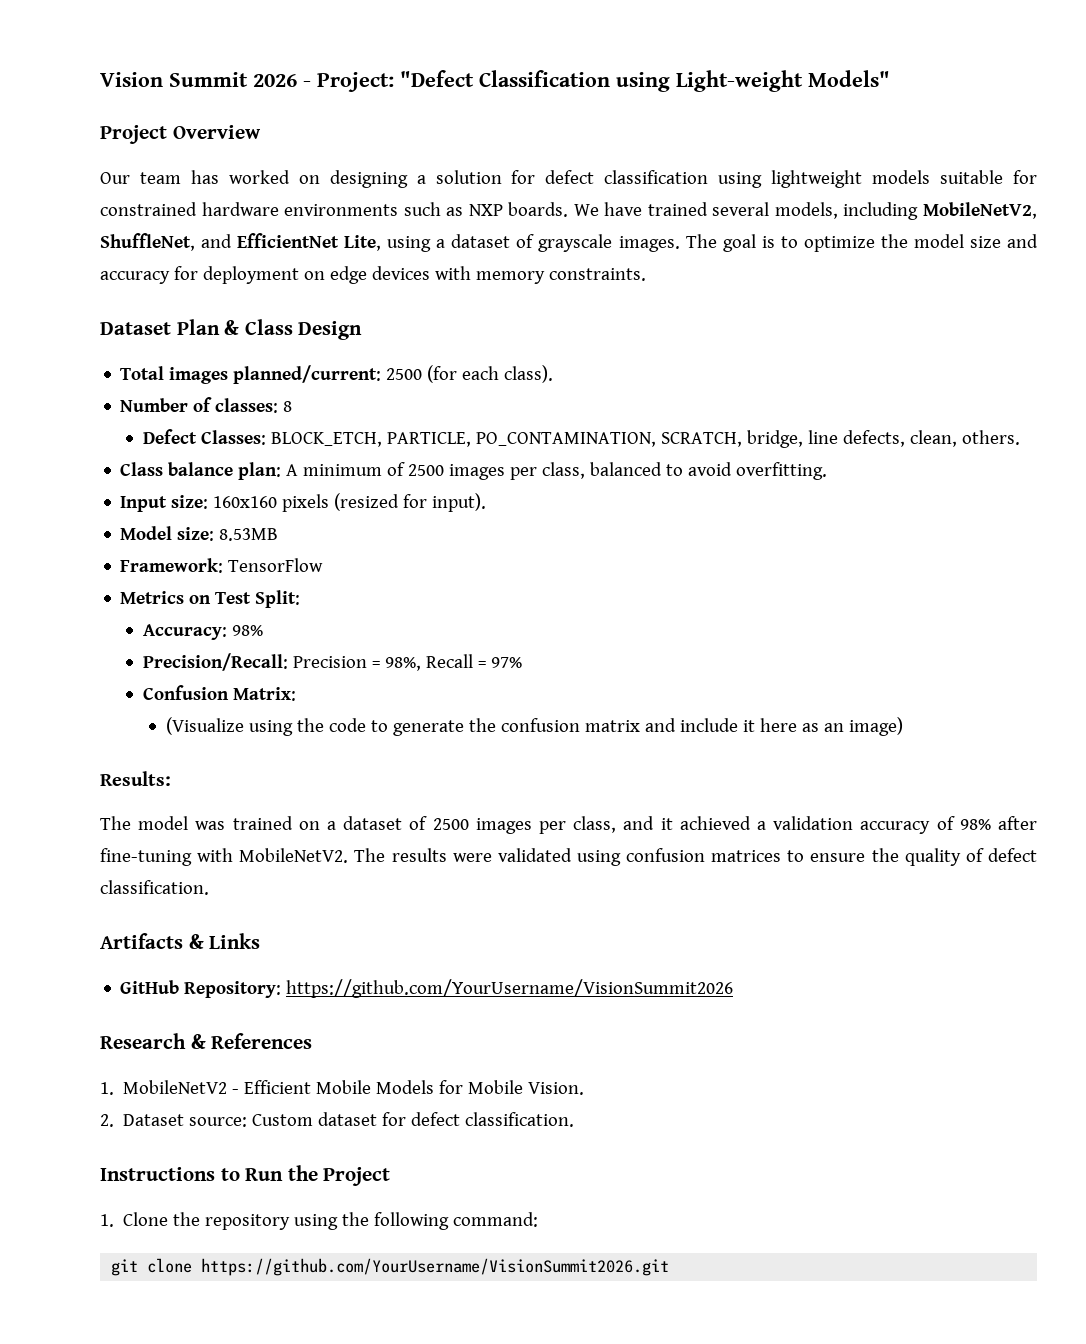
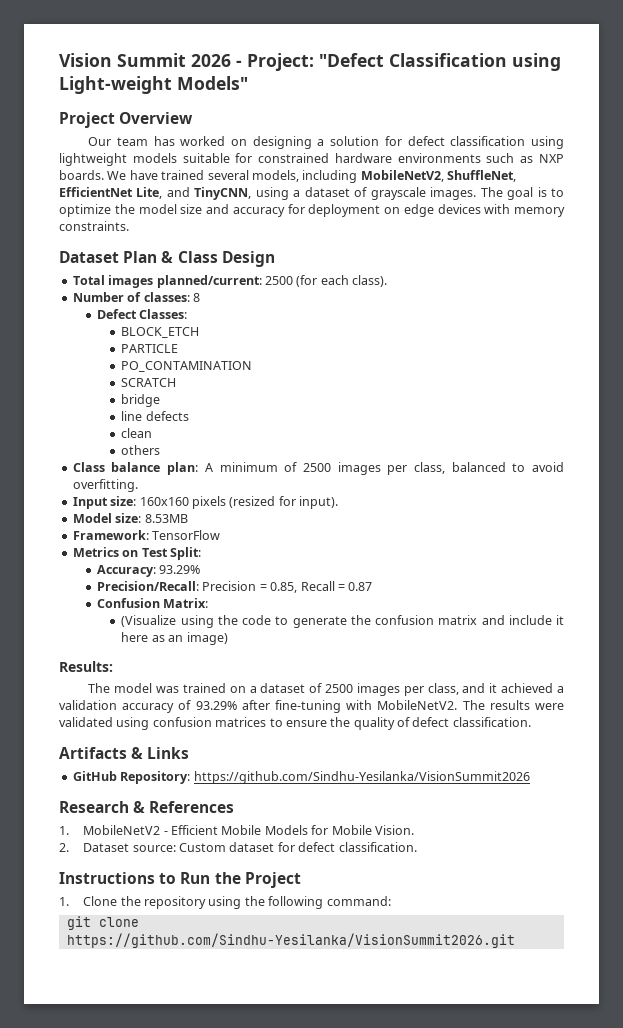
[201,234,233,248] and -> (516, 176) none
(382, 243) none -> [166,187,252,200] and TinyCNN,
[271,430,1021,448] BLOCK_ETCH, PARTICLE, PO_CONTAMINATION, SCRATCH, bridge, line defects, clean, others. -> [121,327,200,338] [121,344,179,353] [121,361,253,372] [121,378,177,387] [121,394,161,407] [121,411,189,421] [121,428,153,438] [121,445,161,455] // BLOCK_ETCH // PARTICLE // PO_CONTAMINATION // SCRATCH // bridge // line defects // clean // others
[232,625,264,636] 98% -> [159,565,201,574] 93.29%
[385,657,422,671] 98%, -> [270,582,298,593] 0.85,
[491,657,523,668] 97% -> [348,582,373,591] 0.87
[959,819,991,830] 98% -> [195,701,237,710] 93.29%
[286,979,734,998] https://github.com/YourUsername/VisionSummit2026 -> [193,771,530,784] https://github.com/Sindhu-Yesilanka/VisionSummit2026
[201,1258,670,1276] https://github.com/YourUsername/VisionSummit2026.git -> [66,933,515,948] https://github.com/Sindhu-Yesilanka/VisionSummit2026.git

